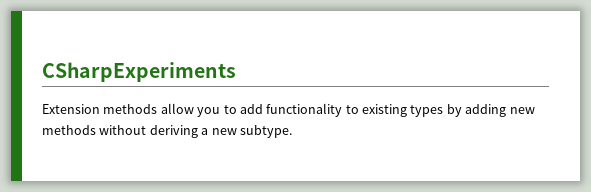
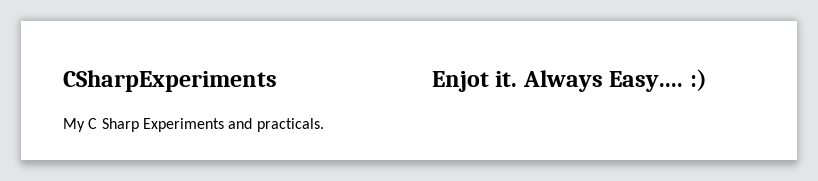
[42,103,535,117] [42,125,292,138] Extension methods allow you to add functionality to existing types by adding new methods without deriving a new subtype. -> [63,118,324,132] [432,69,707,92] My C Sharp Experiments and practicals. // Enjot it. Always Easy.... :)

